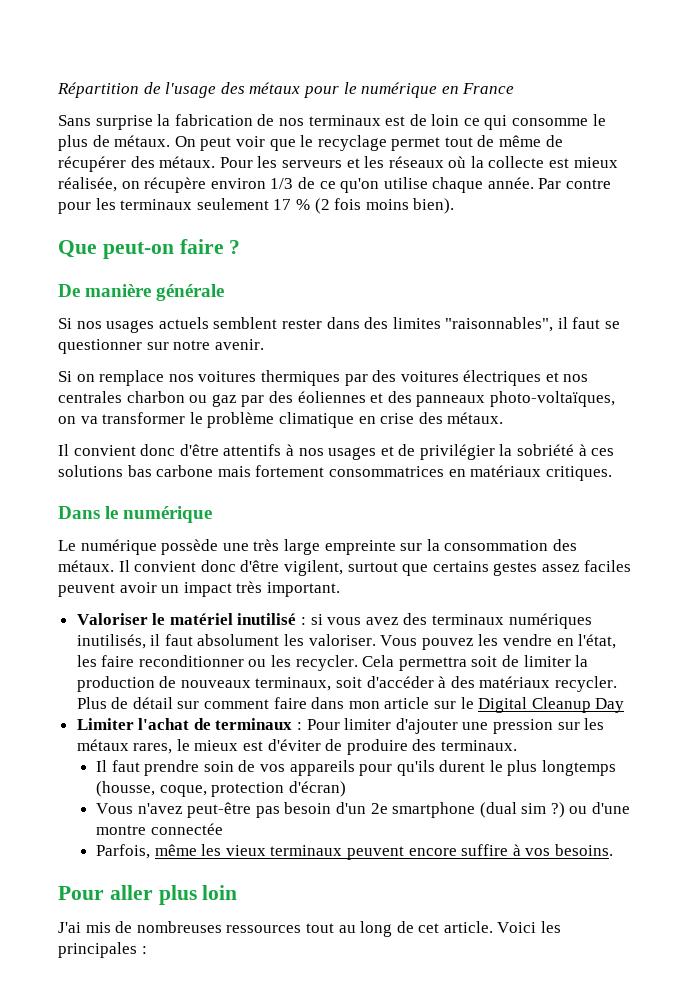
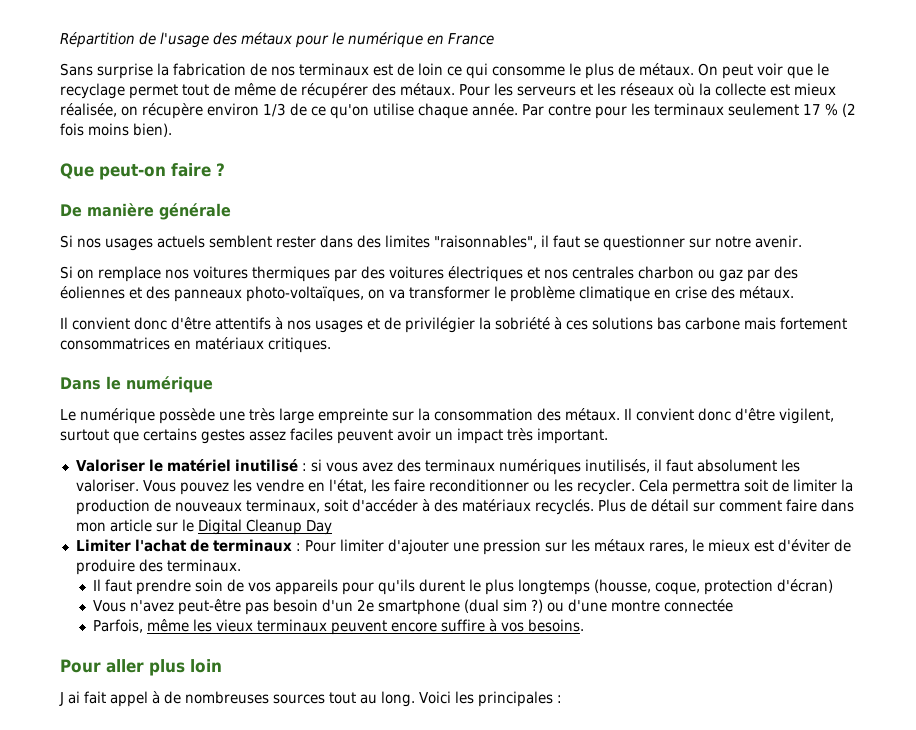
[555,676,618,692] recycler. -> [534,499,594,515] recyclés.
[58,922,111,933] J'ai mis -> [59,691,160,707] J ai fait appel à
[226,925,302,933] ressources -> [273,694,325,704] sources
[360,921,493,937] long de cet article. -> [381,691,415,707] long.

